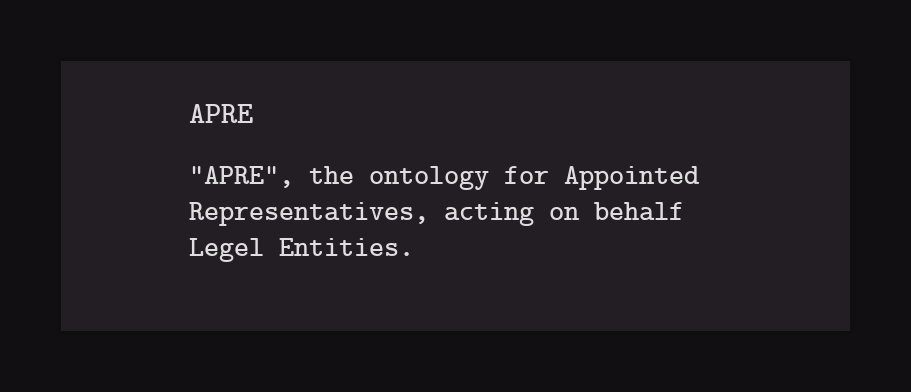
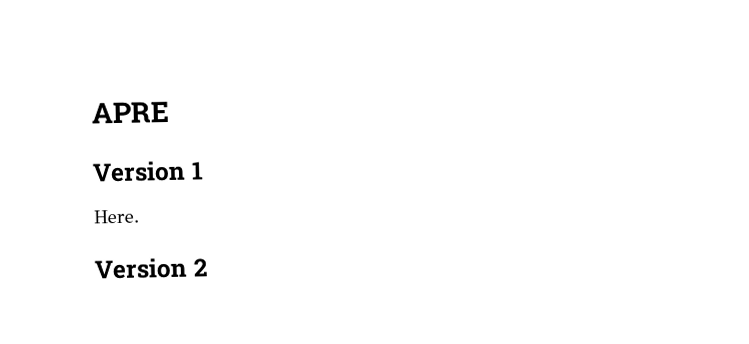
[189,166,700,190] [189,202,684,226] [189,238,414,262] "APRE", the ontology for Appointed Representatives, acting on behalf Legel Entities. -> [92,160,204,183] [93,209,139,224] [94,257,208,280] Version 1 // Here. // Version 2

